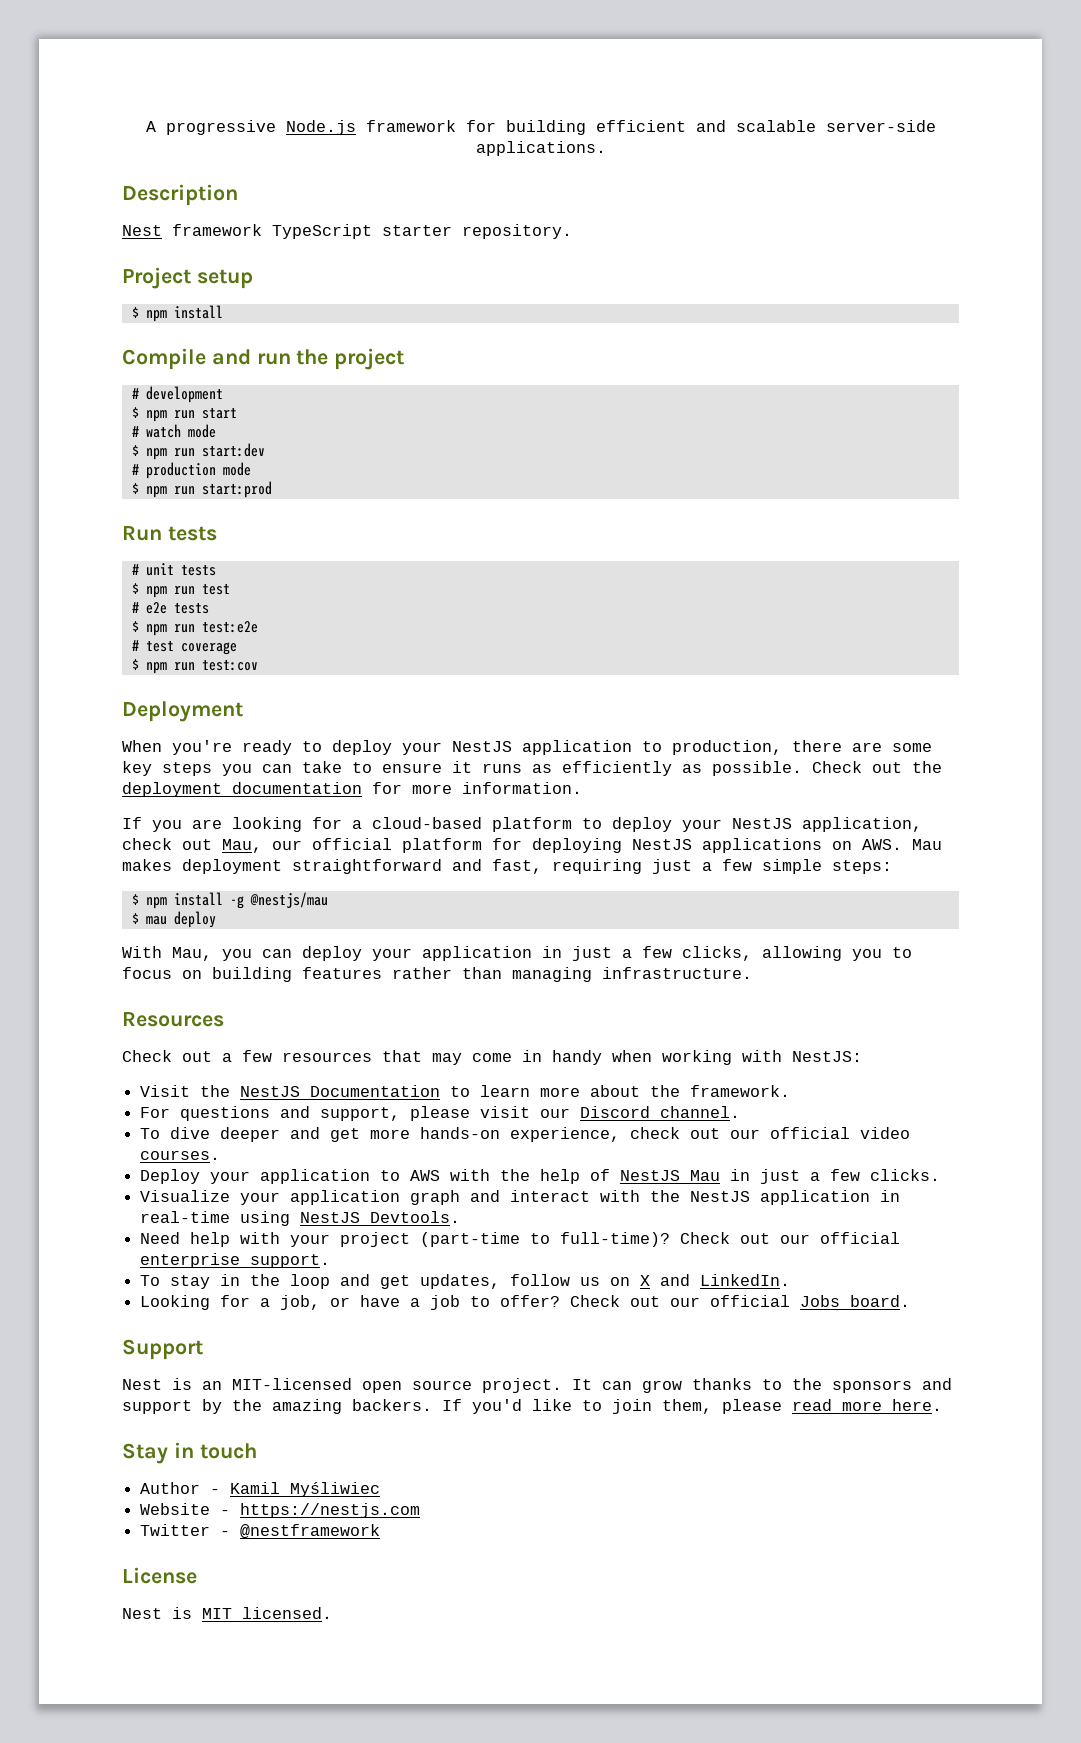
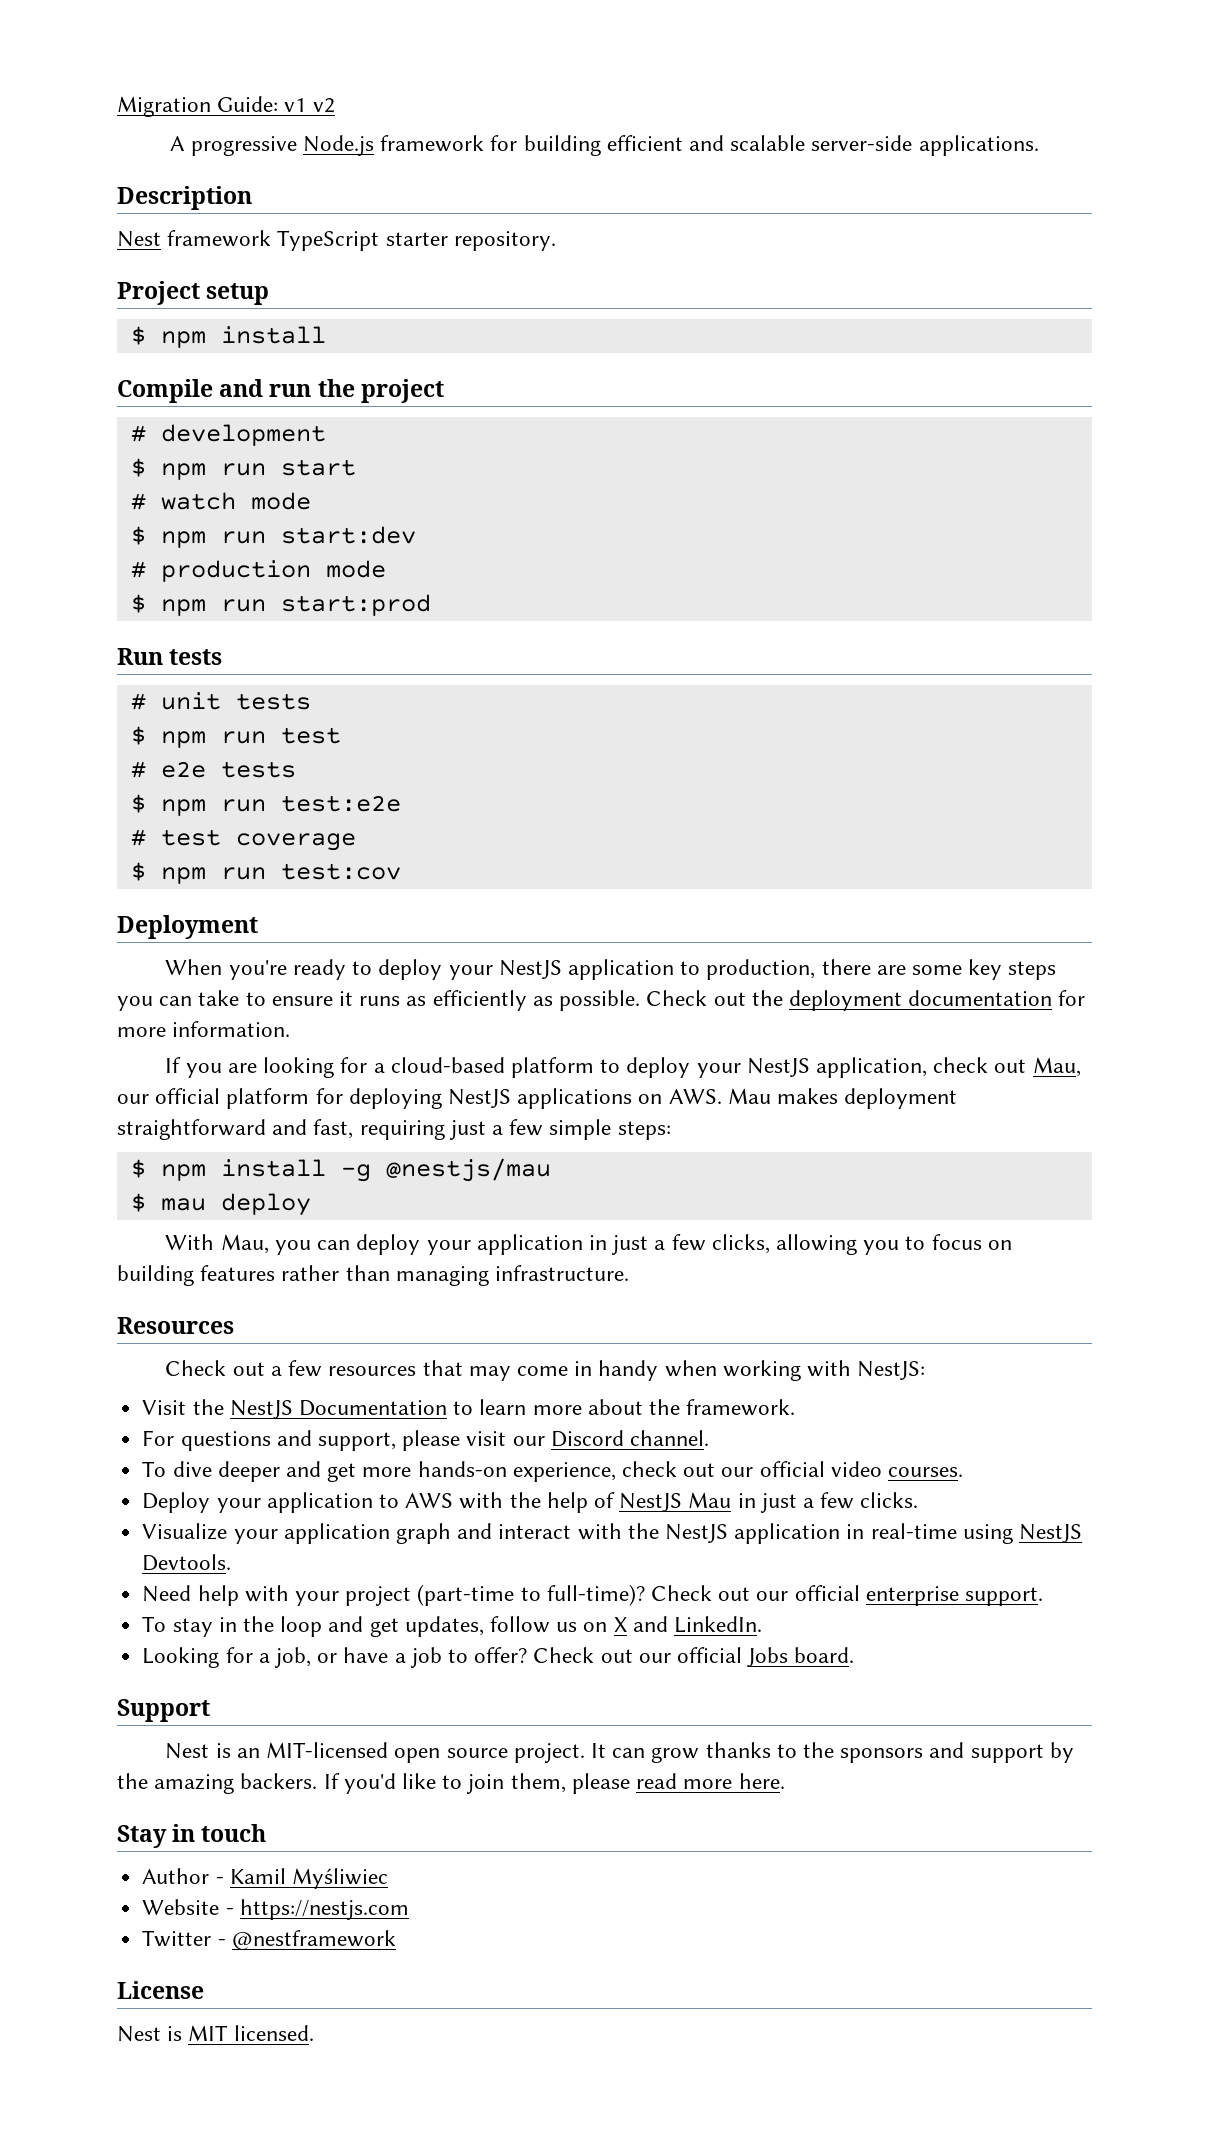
(145, 126) none -> [117,96,335,117] Migration Guide: v1 v2 //

